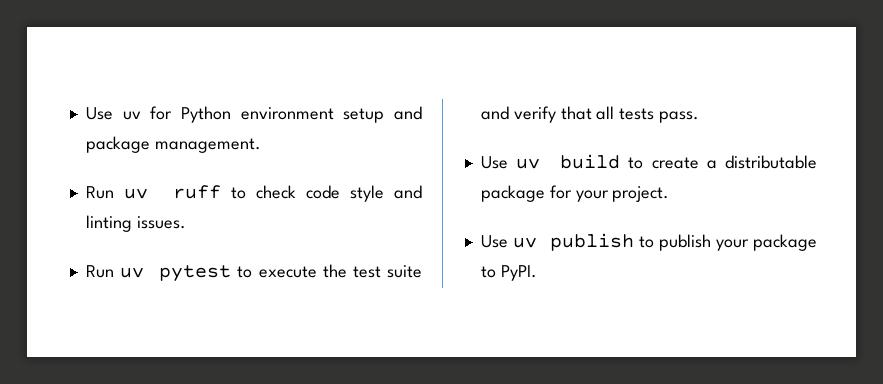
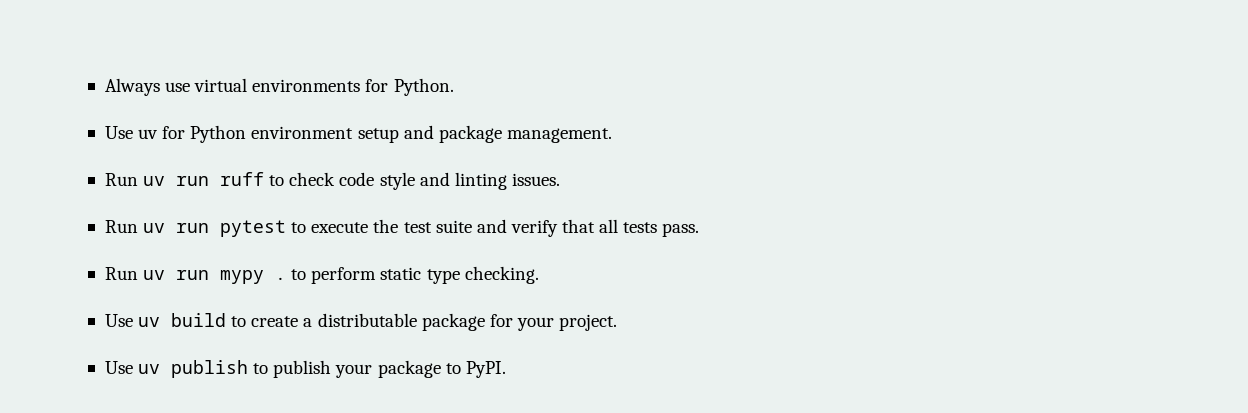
(85, 113) none -> [104,78,454,96] Always use virtual environments for Python. //
(148, 193) none -> [176,176,210,186] run
(144, 272) none -> [176,223,210,233] run
(700, 117) none -> [104,266,539,284] // Run uv run mypy . to perform static type checking.

